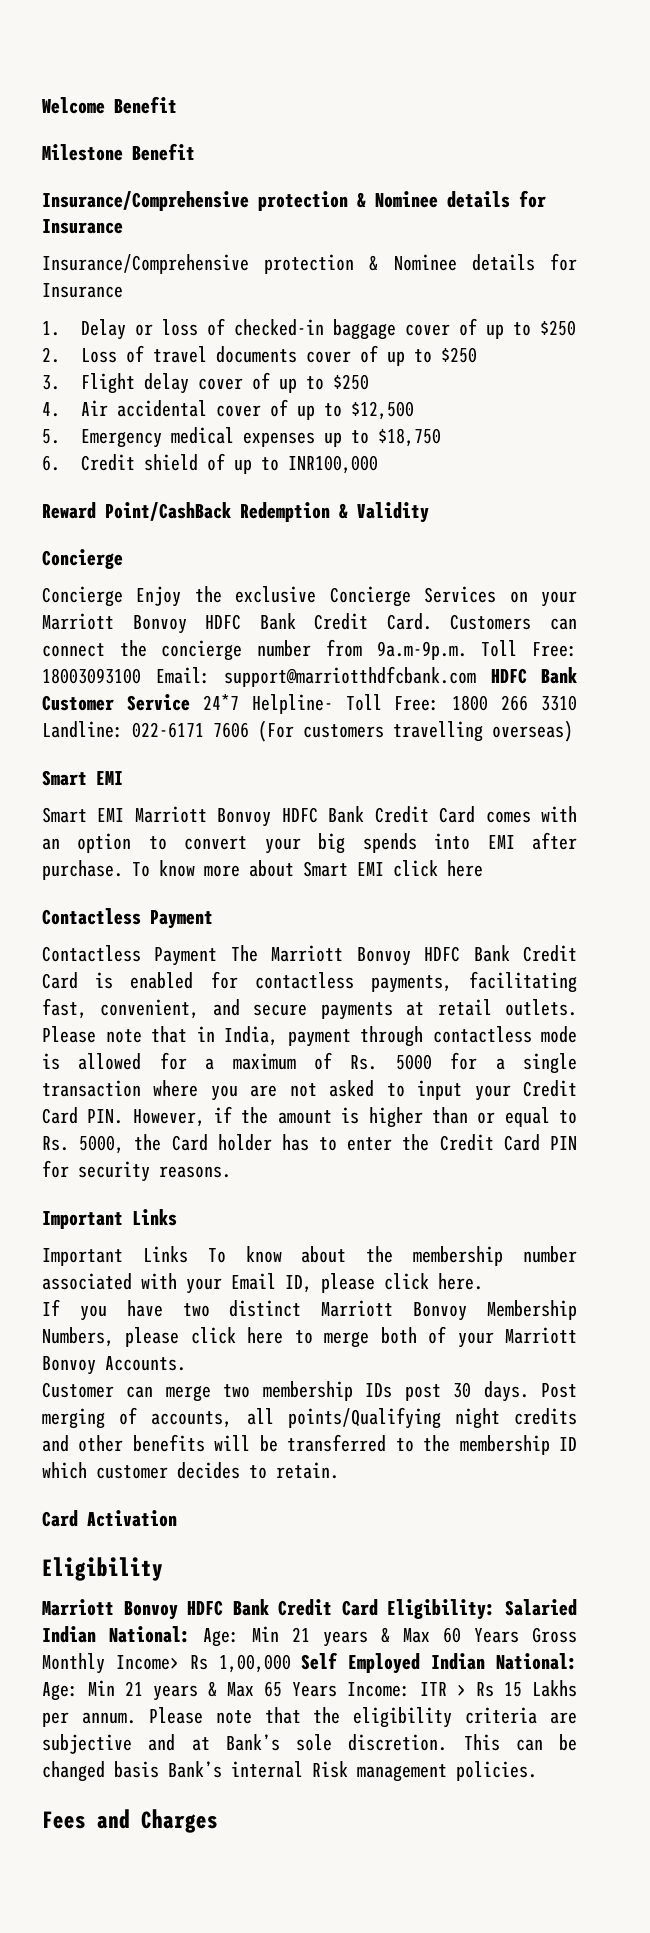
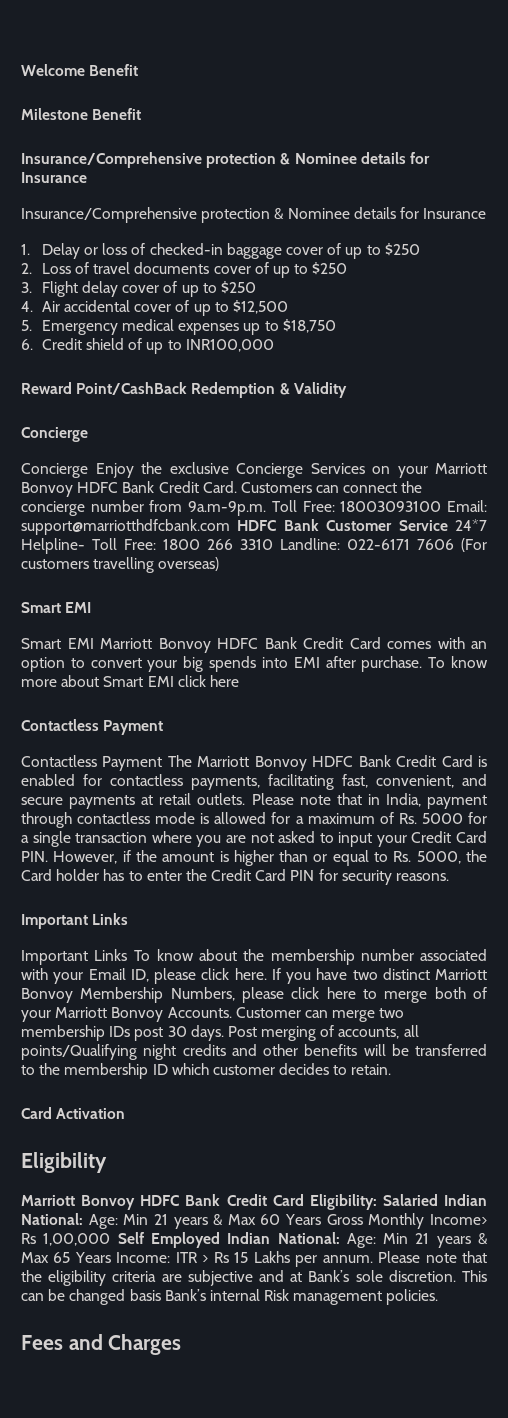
(483, 1281) // -> (267, 974) none
(186, 1363) // -> (232, 1012) none

